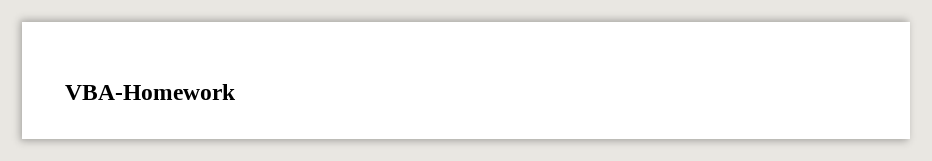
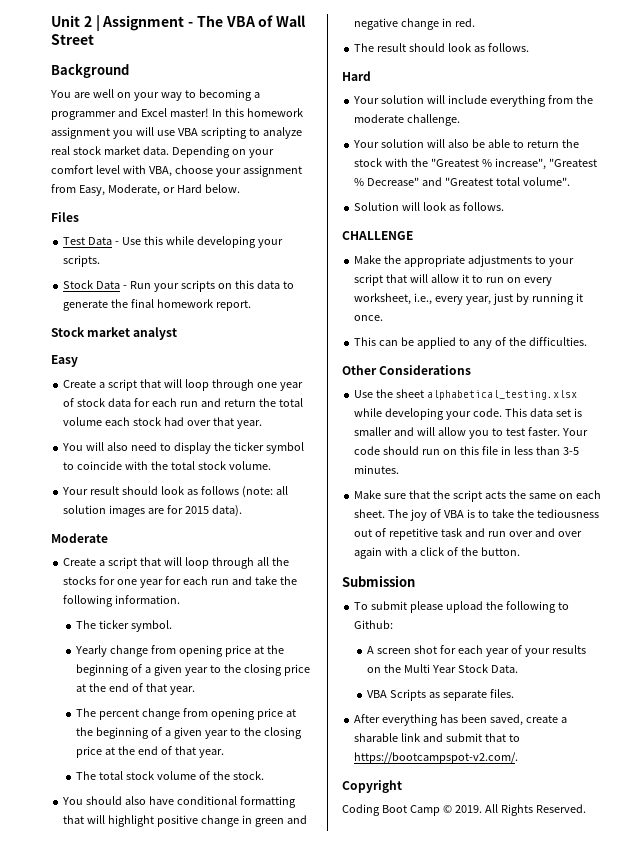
[65,84,236,100] VBA-Homework -> [51,15,307,31] [51,34,94,45] [51,63,129,78] [50,89,260,101] [51,108,303,120] [51,127,302,139] [51,146,274,158] [51,165,302,177] [51,184,240,196] [51,212,79,222] [63,236,283,248] [63,255,101,267] [63,280,294,292] [63,299,251,311] [51,327,178,340] [51,355,78,367] [63,379,303,391] [63,398,303,407] [63,417,262,429] [62,442,304,454] [63,461,271,470] [62,486,288,498] [63,505,242,517] [51,533,108,543] [63,557,289,569] [63,576,297,588] [63,595,181,607] [76,620,172,632] [75,645,284,657] [76,664,310,676] [76,683,195,695] [76,708,296,720] [76,727,302,739] [76,746,224,758] [76,771,264,780] [62,796,296,808] [63,815,307,827] [354,18,476,30] [354,43,529,52] [342,71,371,81] [353,95,593,107] [354,114,461,126] [353,139,579,148] [354,158,597,170] [354,177,570,186] [354,202,504,211] [342,231,413,240] [354,255,574,267] [354,274,552,286] [354,293,583,305] [354,315,384,321] [354,337,587,349] [342,365,472,375] [354,389,578,400] [354,408,582,420] [354,427,588,439] [354,446,579,455] [354,465,400,474] [354,490,601,502] [354,509,599,521] [354,528,582,540] [354,547,520,559] [342,575,415,587] [354,601,569,613] [354,620,394,629] [367,645,586,657] [367,664,518,673] [367,689,514,701] [354,714,567,726] [354,733,520,742] [354,752,519,764] [342,780,402,793] [342,804,586,816] Unit 2 | Assignment - The VBA of Wall Street // Background // You are well on your way to becoming a programmer and Excel master! In this homework assignment you will use VBA scripting to analyze real stock market data. Depending on your comfort level with VBA, choose your assignment from Easy, Moderate, or Hard below. // Files // Test Data - Use this while developing your scripts. // Stock Data - Run your scripts on this data to generate the final homework report. // Stock market analyst // Easy // Create a script that will loop through one year of stock data for each run and return the total volume each stock had over that year. // You will also need to display the ticker symbol to coincide with the total stock volume. // Your result should look as follows (note: all solution images are for 2015 data). // Moderate // Create a script that will loop through all the stocks for one year for each run and take the following information. // The ticker symbol. // Yearly change from opening price at the beginning of a given year to the closing price at the end of that year. // The percent change from opening price at the beginning of a given year to the closing price at the end of that year. // The total stock volume of the stock. // You should also have conditional formatting that will highlight positive change in green and negative change in red. // The result should look as follows. // Hard // Your solution will include everything from the moderate challenge. // Your solution will also be able to return the stock with the "Greatest % increase", "Greatest % Decrease" and "Greatest total volume". // Solution will look as follows. // CHALLENGE // Make the appropriate adjustments to your script that will allow it to run on every worksheet, i.e., every year, just by running it once. // This can be applied to any of the difficulties. // Other Considerations // Use the sheet alphabetical_testing.xlsx while developing your code. This data set is smaller and will allow you to test faster. Your code should run on this file in less than 3-5 minutes. // Make sure that the script acts the same on each sheet. The joy of VBA is to take the tediousness out of repetitive task and run over and over again with a click of the button. // Submission // To submit please upload the following to Github: // A screen shot for each year of your results on the Multi Year Stock Data. // VBA Scripts as separate files. // After everything has been saved, create a sharable link and submit that to https://bootcampspot-v2.com/. // Copyright // Coding Boot Camp © 2019. All Rights Reserved.

